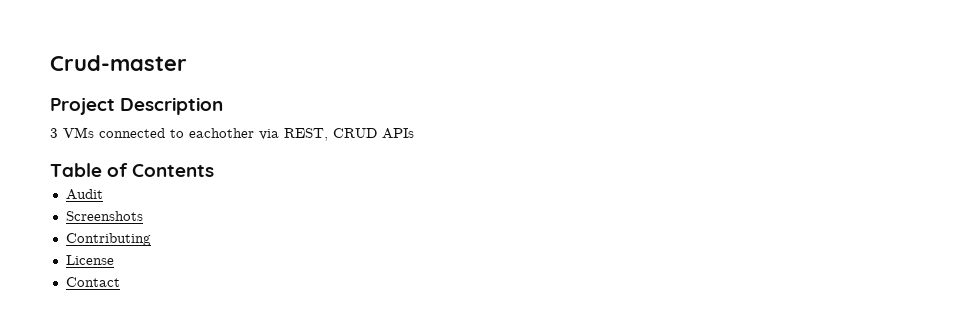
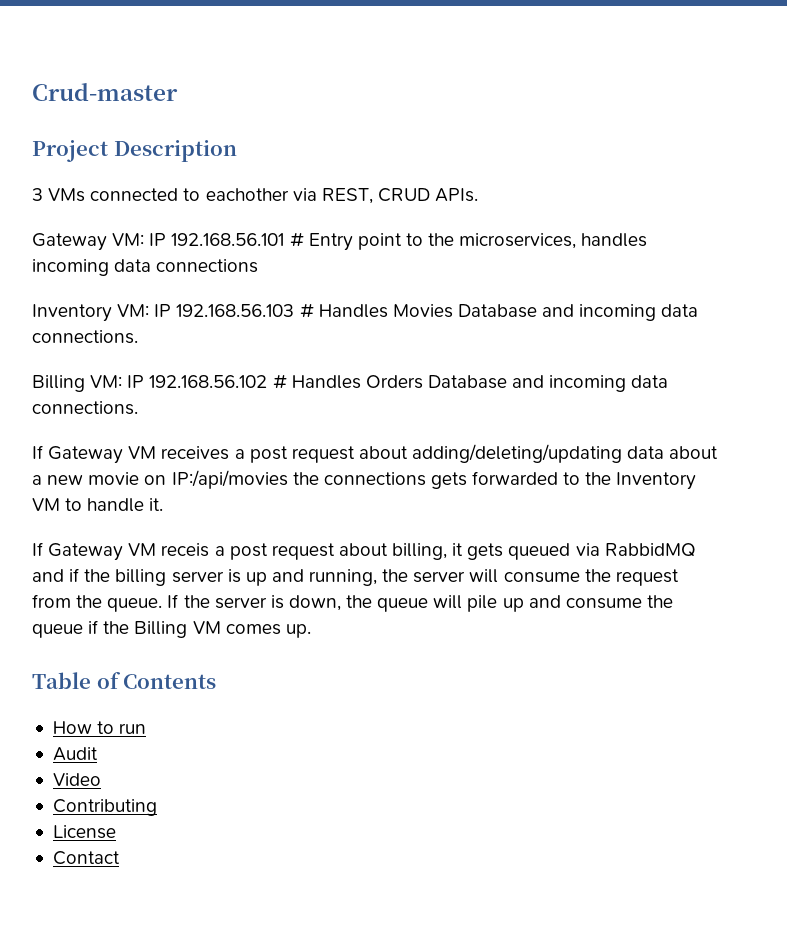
[382,128,414,139] APIs -> [435,188,479,202] [32,232,648,251] [32,259,259,276] [32,303,699,322] [32,330,138,344] [32,374,669,392] [32,401,138,415] [32,444,719,464] [32,470,697,490] [32,498,164,512] [32,542,696,561] [32,568,679,586] [32,594,673,612] [32,620,311,638] APIs. // Gateway VM: IP 192.168.56.101 # Entry point to the microservices, handles incoming data connections // Inventory VM: IP 192.168.56.103 # Handles Movies Database and incoming data connections. // Billing VM: IP 192.168.56.102 # Handles Orders Database and incoming data connections. // If Gateway VM receives a post request about adding/deleting/updating data about a new movie on IP:/api/movies the connections gets forwarded to the Inventory VM to handle it. // If Gateway VM receis a post request about billing, it gets queued via RabbidMQ and if the billing server is up and running, the server will consume the request from the queue. If the server is down, the queue will pile up and consume the queue if the Billing VM comes up.
(215, 170) none -> [52,721,147,734] // How to run
[65,211,143,221] Screenshots -> [52,773,101,786] Video

